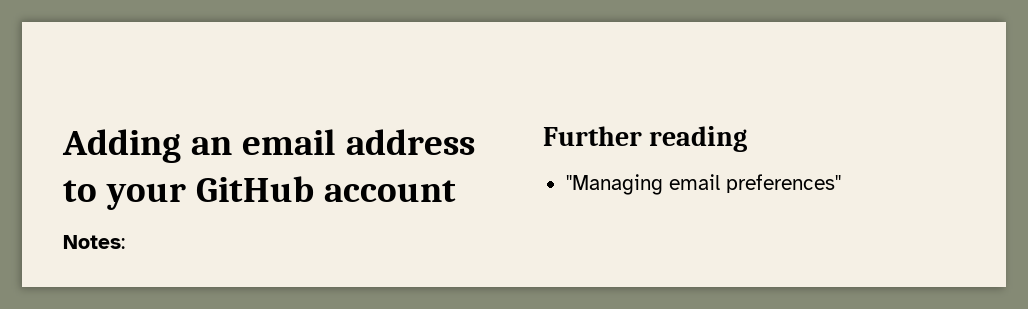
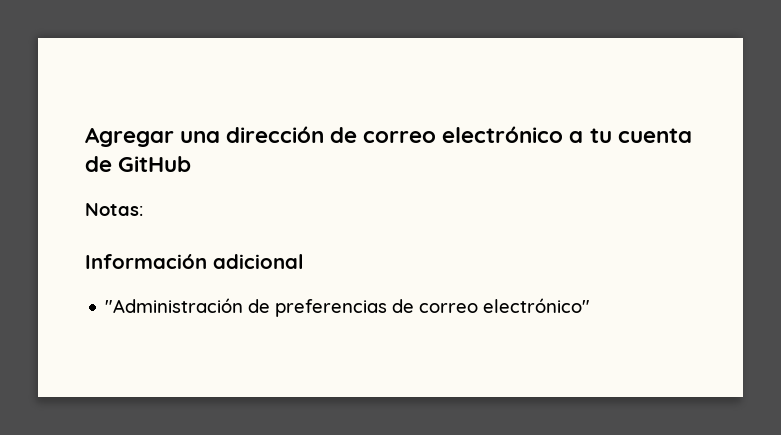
[62,129,475,163] [63,176,456,210] [63,235,125,249] [543,126,748,152] [565,174,841,195] Adding an email address to your GitHub account // Notes: // Further reading // "Managing email preferences" -> [85,126,692,147] [85,156,192,172] [85,203,143,216] [85,254,304,269] [105,298,591,317] Agregar una dirección de correo electrónico a tu cuenta de GitHub // Notas: // Información adicional // "Administración de preferencias de correo electrónico"

